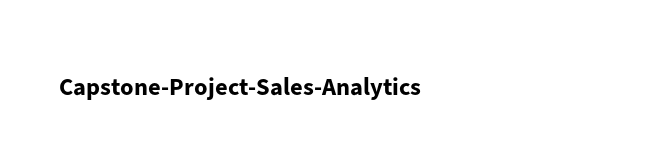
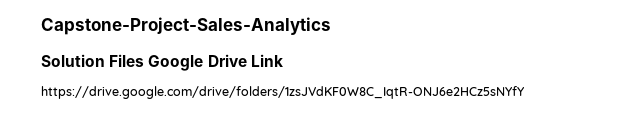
(421, 88) none -> [41,54,283,71] [41,86,525,99] // Solution Files Google Drive Link // https://drive.google.com/drive/folders/1zsJVdKF0W8C_IqtR-ONJ6e2HCz5sNYfY

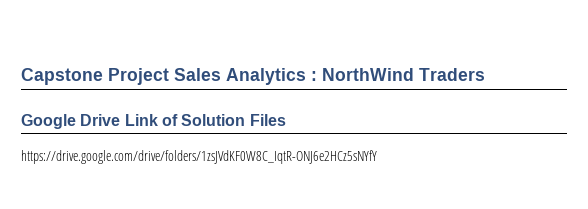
[41,17,331,35] [41,54,145,67] Capstone-Project-Sales-Analytics // Solution Files -> [21,68,485,85] Capstone Project Sales Analytics : NorthWind Traders //
(283, 60) none -> [161,114,286,126] of Solution Files

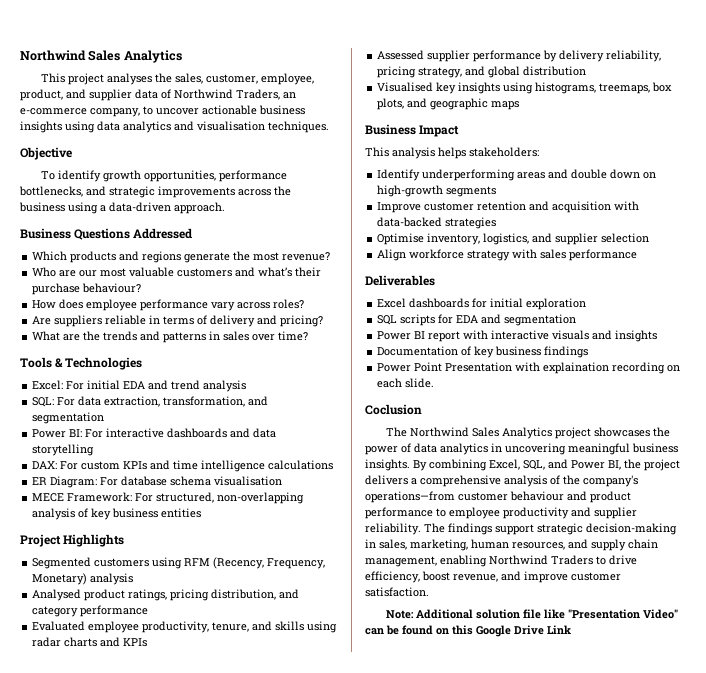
[21,68,485,85] [21,114,286,129] [21,150,377,164] Capstone Project Sales Analytics : NorthWind Traders // Google Drive Link of Solution Files // https://drive.google.com/drive/folders/1zsJVdKF0W8C_IqtR-ONJ6e2HCz5sNYfY -> [20,50,182,63] [40,73,314,85] [20,89,296,101] [20,105,305,117] [20,121,329,133] [20,147,72,160] [40,170,287,182] [19,186,291,198] [19,202,225,214] [20,228,193,240] [32,251,331,263] [32,267,322,277] [32,283,142,295] [32,299,305,311] [32,315,324,327] [32,331,309,343] [20,357,143,370] [32,380,247,392] [32,396,269,407] [32,412,105,424] [32,428,277,438] [32,444,95,456] [32,460,334,472] [32,476,283,488] [32,492,305,504] [32,508,202,520] [20,534,125,547] [32,557,326,569] [32,573,134,585] [32,589,300,601] [32,605,149,617] [32,621,338,633] [32,637,148,647] [377,50,662,62] [377,66,587,78] [377,82,673,94] [377,98,520,110] [365,124,460,137] [365,147,539,159] [377,169,657,181] [377,185,497,197] [377,201,640,213] [377,217,497,229] [377,233,650,245] [377,249,638,261] [365,275,435,286] [377,298,587,310] [377,314,577,326] [377,330,658,342] [377,346,589,358] [377,362,681,374] [377,378,435,388] [365,404,422,415] [385,427,670,439] [365,443,678,455] [365,459,680,471] [365,475,638,487] [365,491,631,503] [365,507,637,519] [365,523,677,535] [365,539,658,551] [365,555,637,567] [365,571,621,583] [365,587,429,597] [385,609,678,619] [365,625,571,637] Northwind Sales Analytics // This project analyses the sales, customer, employee, product, and supplier data of Northwind Traders, an e-commerce company, to uncover actionable business insights using data analytics and visualisation techniques. // Objective // To identify growth opportunities, performance bottlenecks, and strategic improvements across the business using a data-driven approach. // Business Questions Addressed // Which products and regions generate the most revenue? // Who are our most valuable customers and what’s their purchase behaviour? // How does employee performance vary across roles? // Are suppliers reliable in terms of delivery and pricing? // What are the trends and patterns in sales over time? // Tools & Technologies // Excel: For initial EDA and trend analysis // SQL: For data extraction, transformation, and segmentation // Power BI: For interactive dashboards and data storytelling // DAX: For custom KPIs and time intelligence calculations // ER Diagram: For database schema visualisation // MECE Framework: For structured, non-overlapping analysis of key business entities // Project Highlights // Segmented customers using RFM (Recency, Frequency, Monetary) analysis // Analysed product ratings, pricing distribution, and category performance // Evaluated employee productivity, tenure, and skills using radar charts and KPIs // Assessed supplier performance by delivery reliability, pricing strategy, and global distribution // Visualised key insights using histograms, treemaps, box plots, and geographic maps // Business Impact // This analysis helps stakeholders: // Identify underperforming areas and double down on high-growth segments // Improve customer retention and acquisition with data-backed strategies // Optimise inventory, logistics, and supplier selection // Align workforce strategy with sales performance // Deliverables // Excel dashboards for initial exploration // SQL scripts for EDA and segmentation // Power BI report with interactive visuals and insights // Documentation of key business findings // Power Point Presentation with explaination recording on each slide. // Coclusion // The Northwind Sales Analytics project showcases the power of data analytics in uncovering meaningful business insights. By combining Excel, SQL, and Power BI, the project delivers a comprehensive analysis of the company's operations—from customer behaviour and product performance to employee productivity and supplier reliability. The findings support strategic decision-making in sales, marketing, human resources, and supply chain management, enabling Northwind Traders to drive efficiency, boost revenue, and improve customer satisfaction. // Note: Additional solution file like "Presentation Video" can be found on this Google Drive Link

